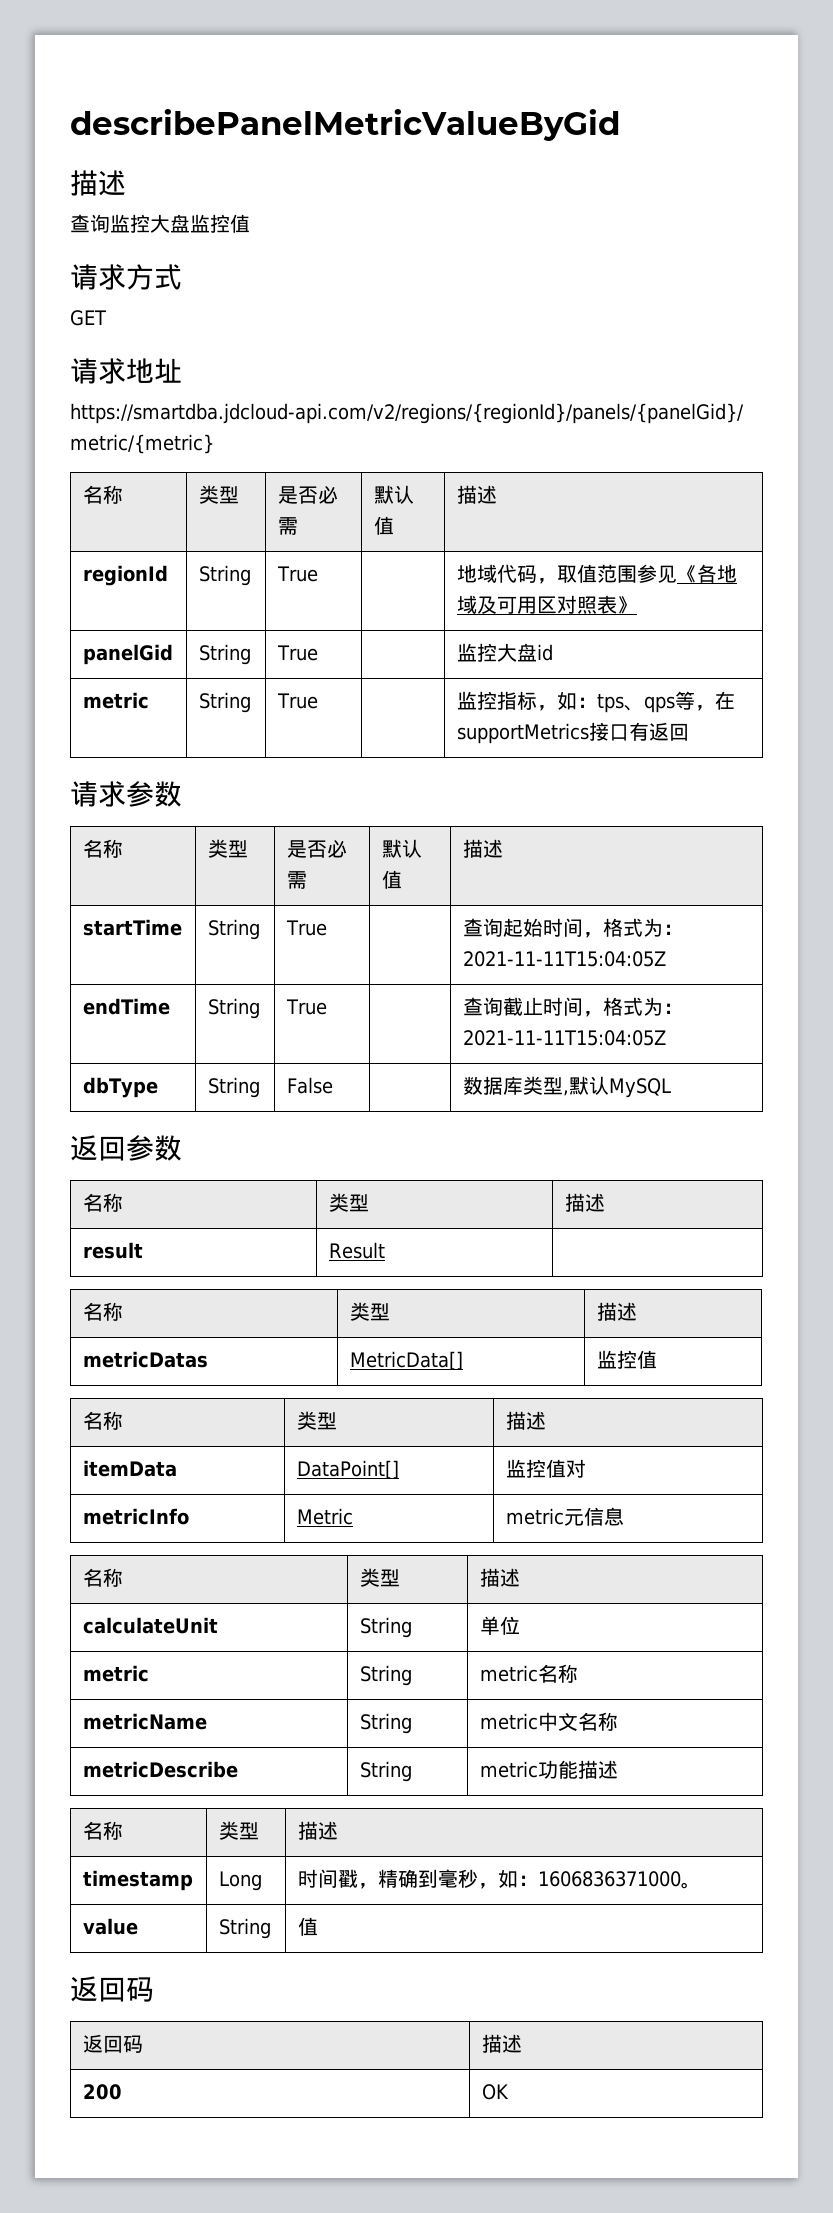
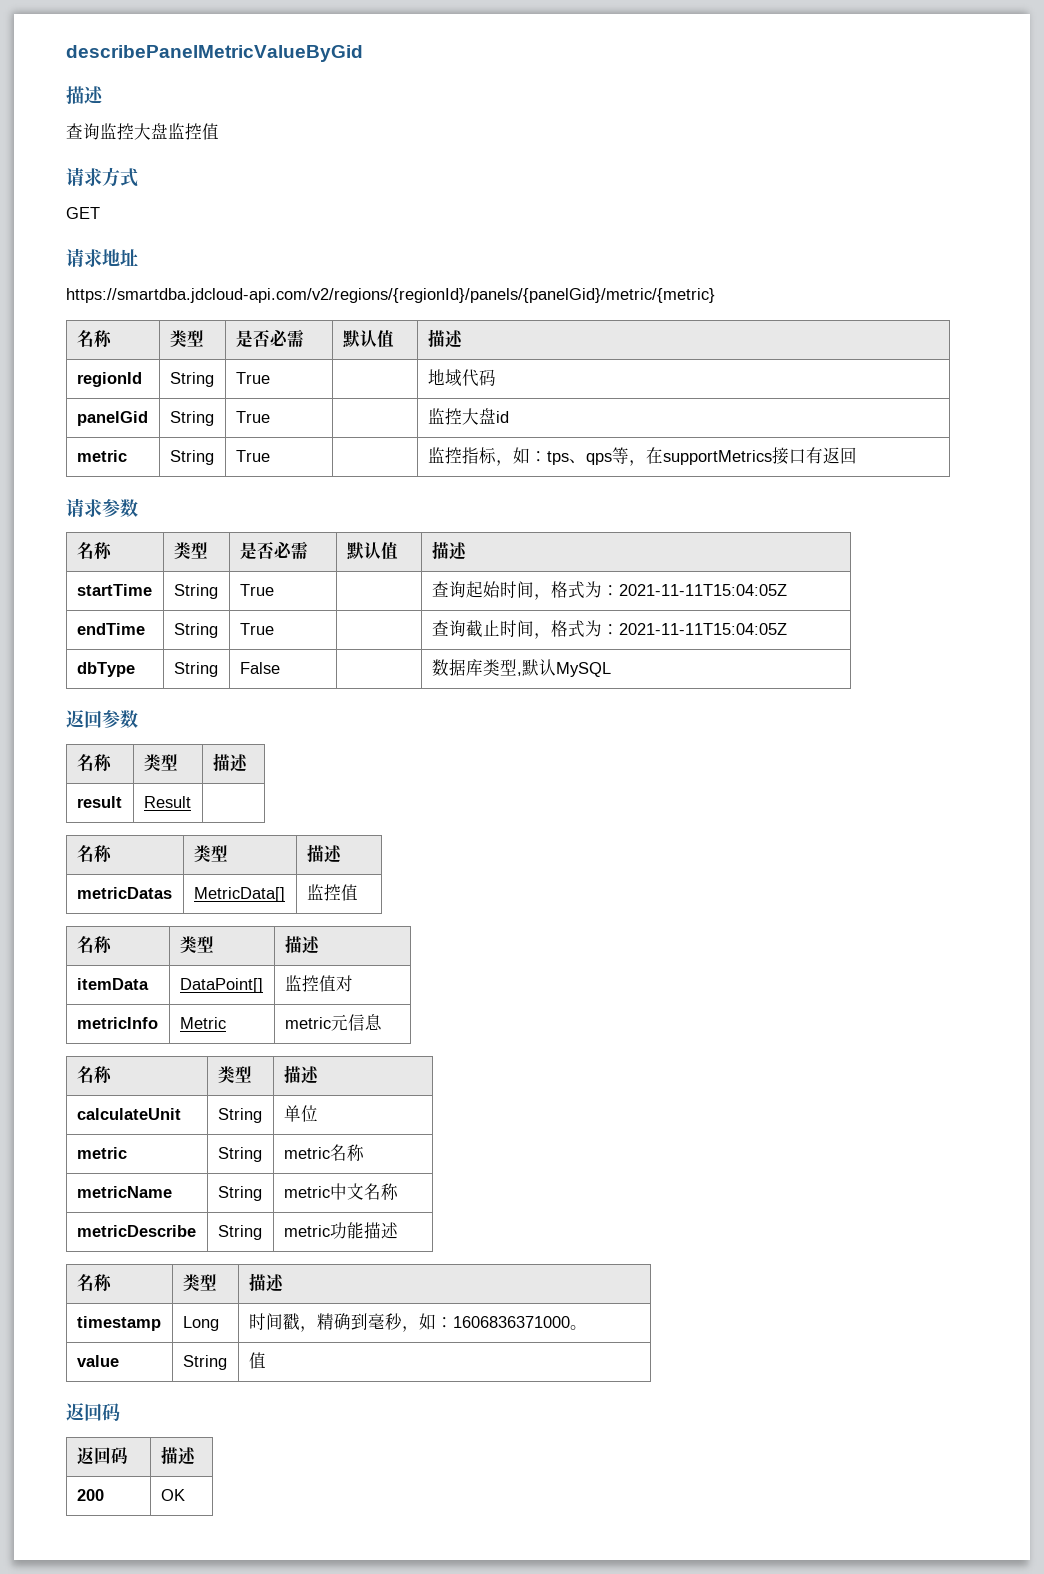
[536,564,737,584] [456,595,637,614] ，取值范围参见《各地域及可用区对照表》 -> (496, 377) none

